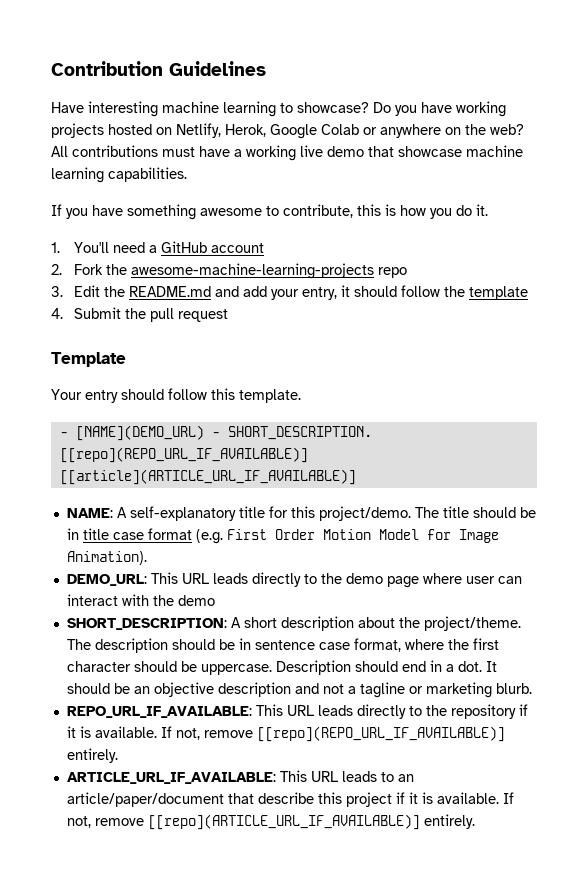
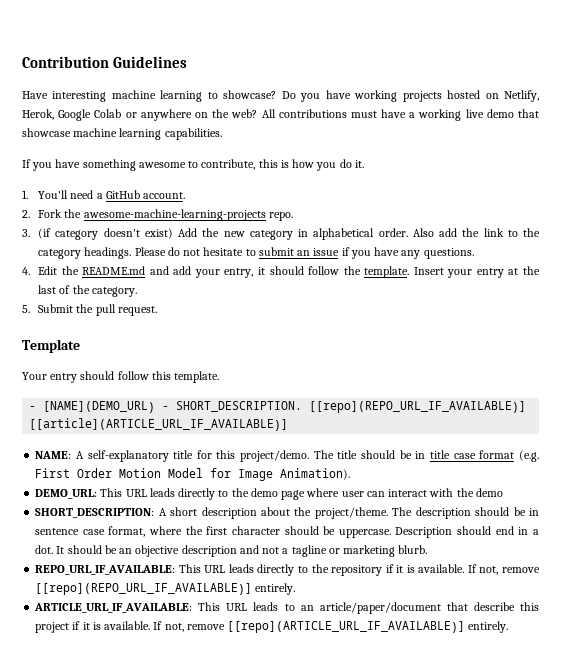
[211,243,265,253] account -> [143,192,186,199] account.
[378,267,408,278] [51,286,63,297] repo // 3. -> [268,212,293,221] [22,228,540,240] [38,247,474,259] [22,267,30,275] repo. // 3. (if category doesn't exist) Add the new category in alphabetical order. Also add the link to the category headings. Please do not hesitate to submit an issue if you have any questions. // 4.
[469,286,529,300] [51,308,63,319] template // 4. -> [364,266,540,278] [38,285,137,297] [22,305,30,313] template. Insert your entry at the last of the category. // 5.
[178,309,229,322] request -> [117,306,157,316] request.

